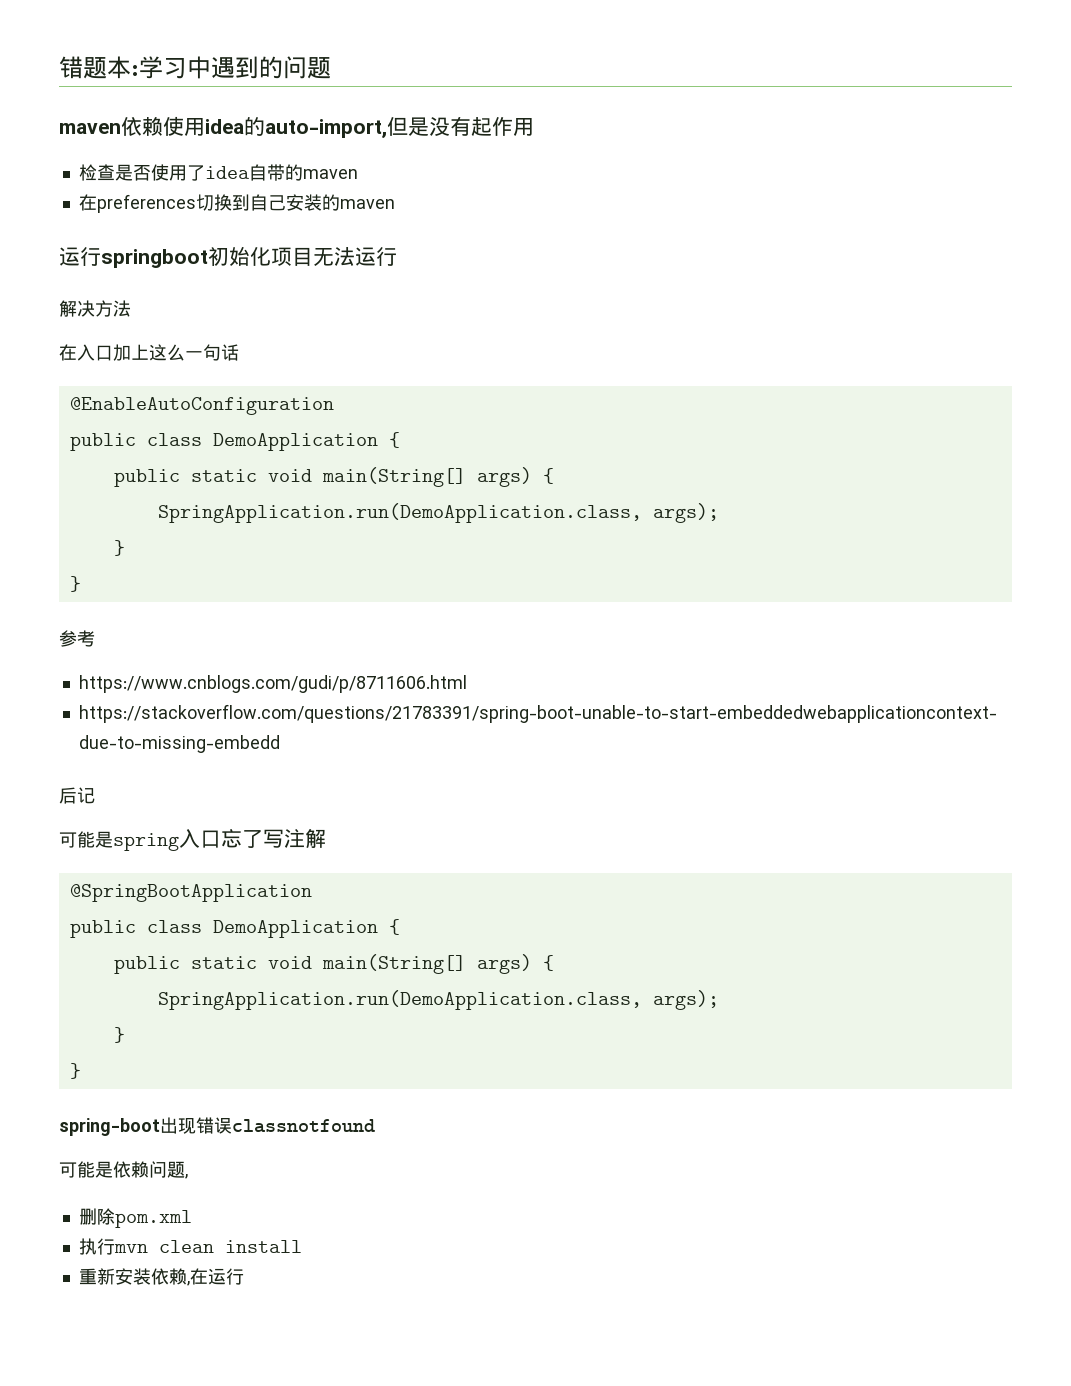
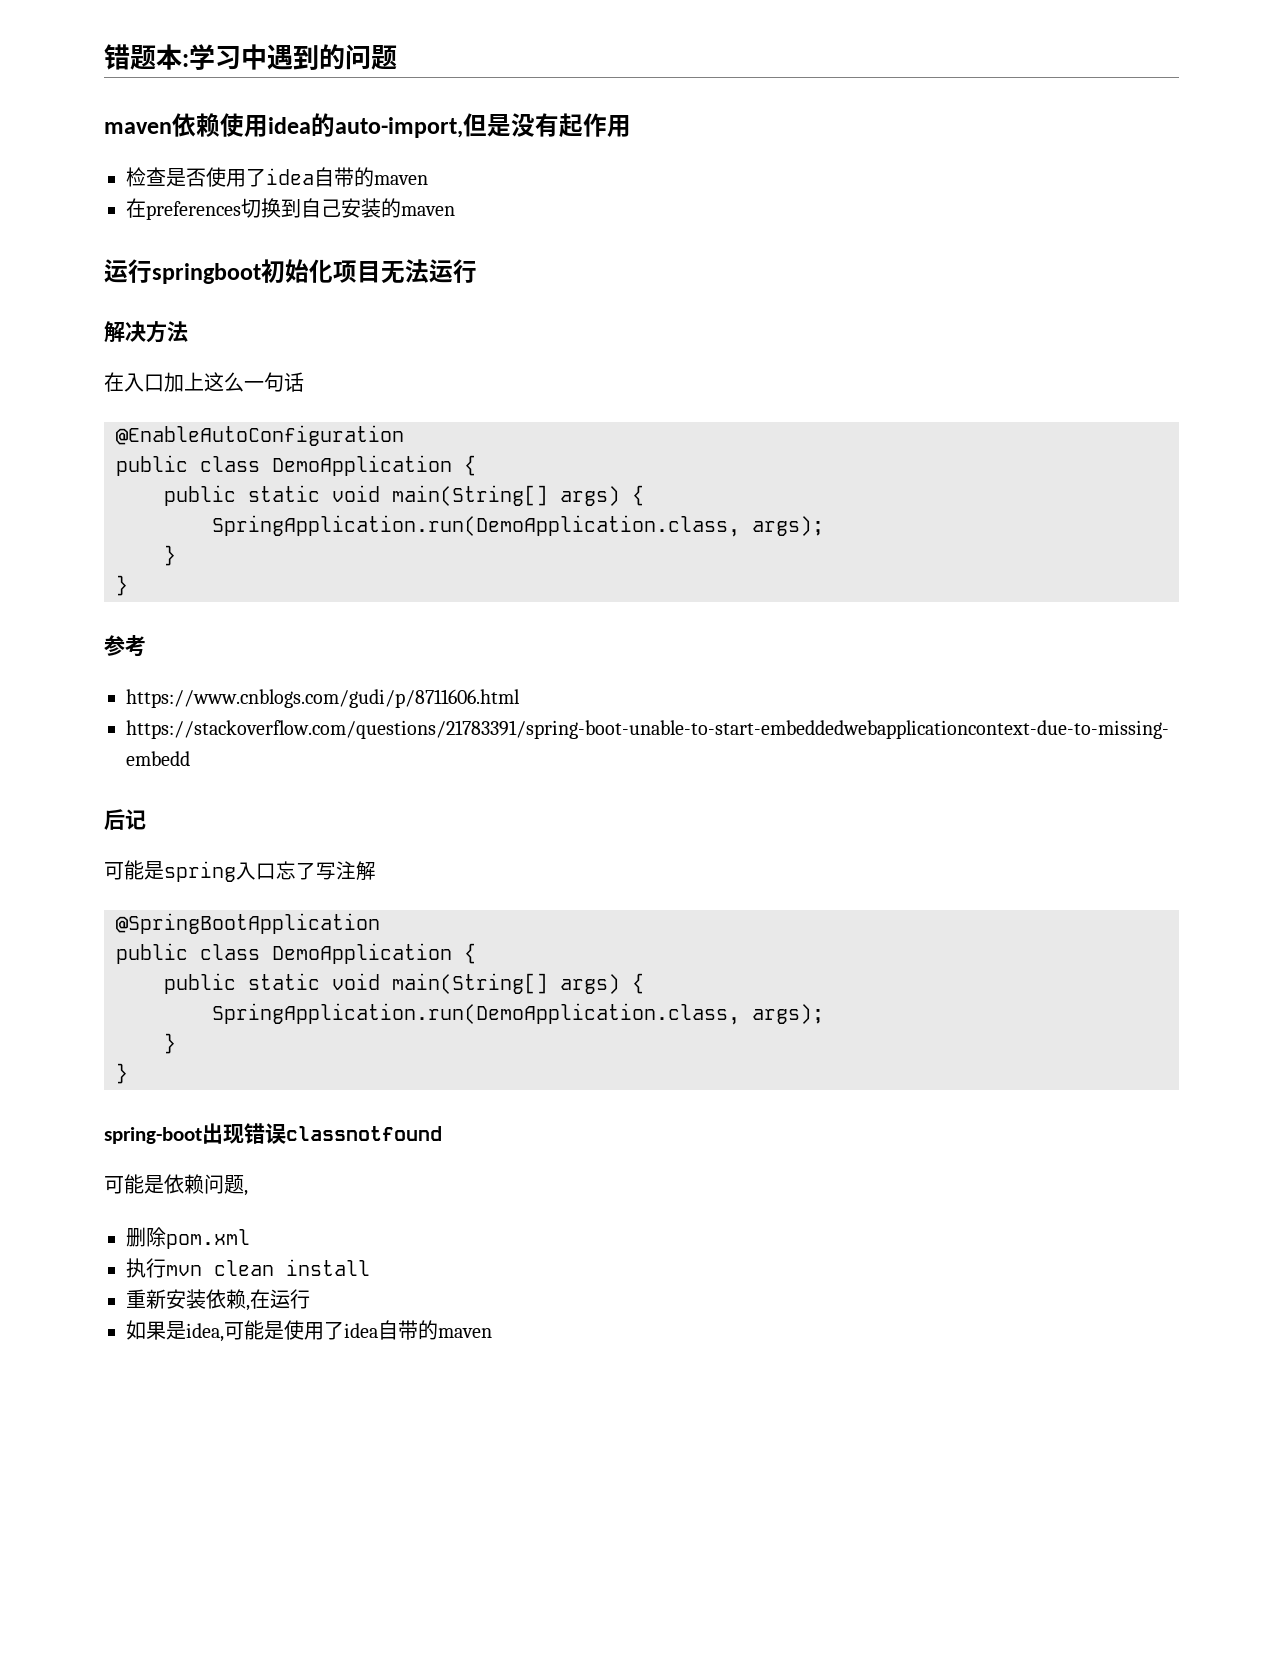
(244, 1276) none -> [126,1320,492,1342] // 如果是idea,可能是使用了idea自带的maven

